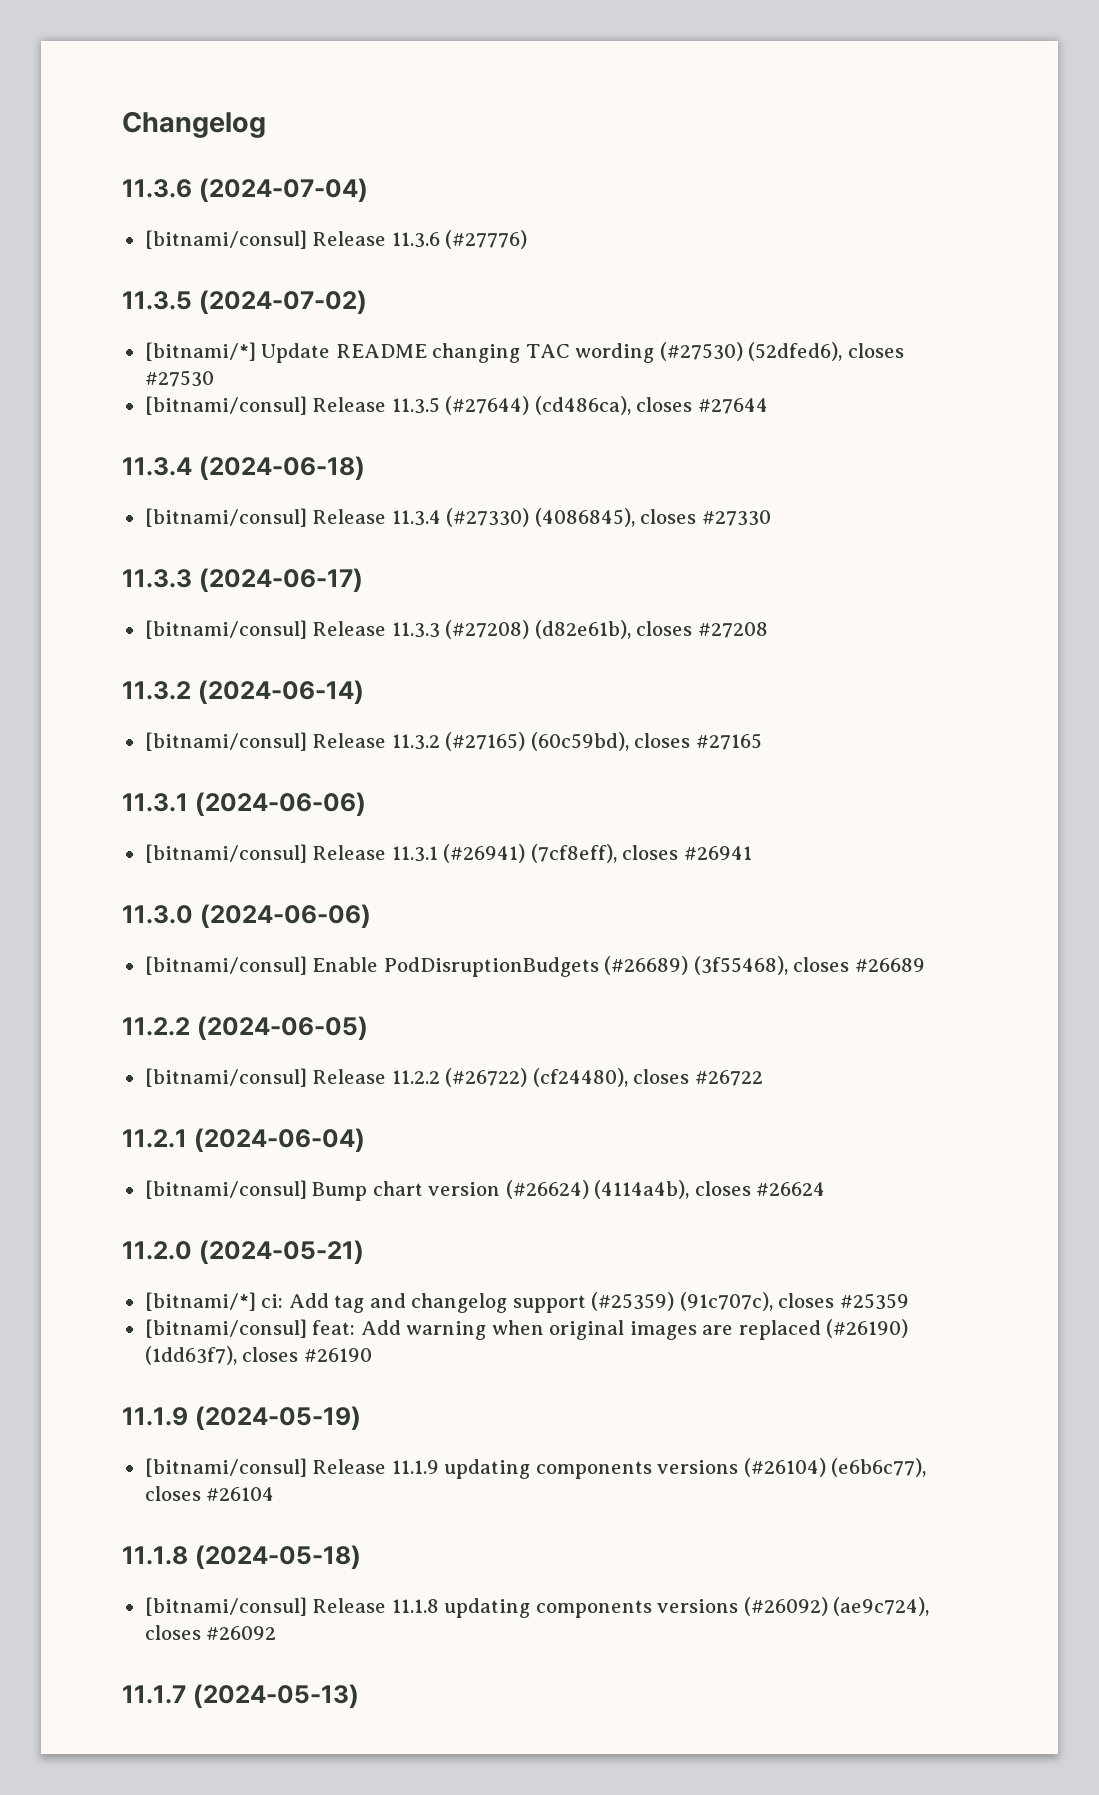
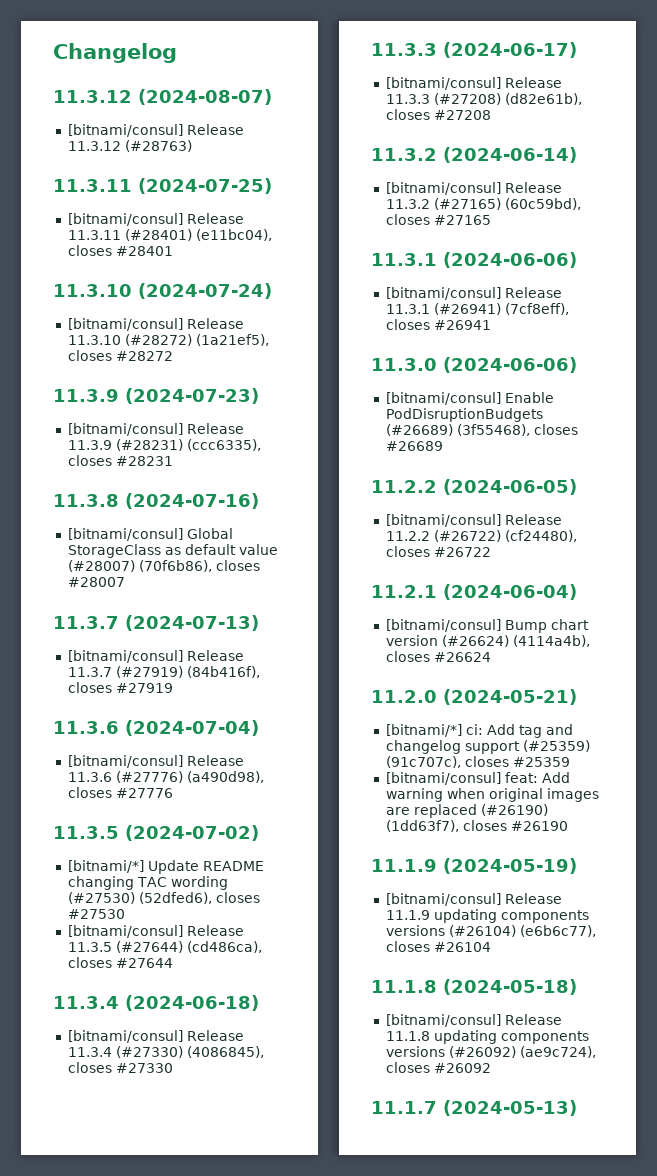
(266, 124) none -> [53,89,272,105] [67,124,244,137] [67,140,192,152] [53,178,272,194] [67,213,244,226] [67,229,272,241] [67,245,173,256] [53,283,272,299] [67,318,244,331] [67,334,269,346] [67,350,173,361] [53,388,259,404] [67,423,244,436] [67,439,261,451] [67,455,173,466] [53,493,259,509] [67,528,233,541] [67,544,278,558] [67,560,260,572] [67,577,125,587] [53,615,259,631] [67,650,244,663] [67,666,260,678] [67,682,173,693] // 11.3.12 (2024-08-07) // [bitnami/consul] Release 11.3.12 (#28763) // 11.3.11 (2024-07-25) // [bitnami/consul] Release 11.3.11 (#28401) (e11bc04), closes #28401 // 11.3.10 (2024-07-24) // [bitnami/consul] Release 11.3.10 (#28272) (1a21ef5), closes #28272 // 11.3.9 (2024-07-23) // [bitnami/consul] Release 11.3.9 (#28231) (ccc6335), closes #28231 // 11.3.8 (2024-07-16) // [bitnami/consul] Global StorageClass as default value (#28007) (70f6b86), closes #28007 // 11.3.7 (2024-07-13) // [bitnami/consul] Release 11.3.7 (#27919) (84b416f), closes #27919
(528, 239) none -> [186,771,264,783] [67,787,173,798] (a490d98), closes #27776

